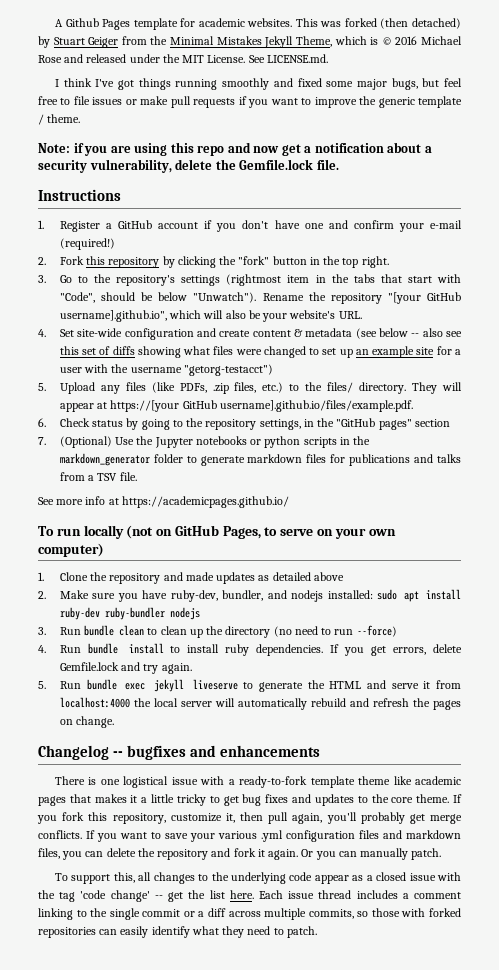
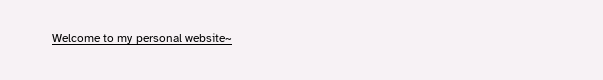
[55,18,461,30] [38,36,463,48] [38,54,328,63] [55,78,462,90] [38,96,462,108] [38,114,81,125] [38,142,432,156] [38,159,339,173] [38,189,121,201] [38,220,462,232] [59,238,115,250] [38,256,389,268] [38,274,461,286] [59,292,461,304] [59,310,362,322] [38,328,463,340] [59,346,461,358] [59,364,273,376] [38,382,462,394] [59,400,413,412] [38,418,450,430] [38,436,371,448] [59,453,461,466] [59,472,137,481] [38,496,289,508] [38,525,396,539] [38,543,104,557] [38,572,344,584] [38,589,461,602] [59,607,200,620] [38,625,397,638] [38,643,462,656] [59,662,192,674] [38,679,461,692] [59,697,461,710] [59,716,115,728] [38,745,321,760] [55,776,462,788] [38,794,462,806] [37,812,463,824] [38,830,461,842] [38,848,442,860] [55,872,462,884] [38,890,462,902] [38,908,461,920] [38,926,317,938] A Github Pages template for academic websites. This was forked (then detached) by Stuart Geiger from the Minimal Mistakes Jekyll Theme, which is © 2016 Michael Rose and released under the MIT License. See LICENSE.md. // I think I've got things running smoothly and fixed some major bugs, but feel free to file issues or make pull requests if you want to improve the generic template / theme. // Note: if you are using this repo and now get a notification about a security vulnerability, delete the Gemfile.lock file. // Instructions // 1. Register a GitHub account if you don't have one and confirm your e-mail (required!) // 2. Fork this repository by clicking the "fork" button in the top right. // 3. Go to the repository's settings (rightmost item in the tabs that start with "Code", should be below "Unwatch"). Rename the repository "[your GitHub username].github.io", which will also be your website's URL. // 4. Set site-wide configuration and create content & metadata (see below -- also see this set of diffs showing what files were changed to set up an example site for a user with the username "getorg-testacct") // 5. Upload any files (like PDFs, .zip files, etc.) to the files/ directory. They will appear at https://[your GitHub username].github.io/files/example.pdf. // 6. Check status by going to the repository settings, in the "GitHub pages" section // 7. (Optional) Use the Jupyter notebooks or python scripts in the markdown_generator folder to generate markdown files for publications and talks from a TSV file. // See more info at https://academicpages.github.io/ // To run locally (not on GitHub Pages, to serve on your own computer) // 1. Clone the repository and made updates as detailed above // 2. Make sure you have ruby-dev, bundler, and nodejs installed: sudo apt install ruby-dev ruby-bundler nodejs // 3. Run bundle clean to clean up the directory (no need to run --force) // 4. Run bundle install to install ruby dependencies. If you get errors, delete Gemfile.lock and try again. // 5. Run bundle exec jekyll liveserve to generate the HTML and serve it from localhost:4000 the local server will automatically rebuild and refresh the pages on change. // Changelog -- bugfixes and enhancements // There is one logistical issue with a ready-to-fork template theme like academic pages that makes it a little tricky to get bug fixes and updates to the core theme. If you fork this repository, customize it, then pull again, you'll probably get merge conflicts. If you want to save your various .yml configuration files and markdown files, you can delete the repository and fork it again. Or you can manually patch. // To support this, all changes to the underlying code appear as a closed issue with the tag 'code change' -- get the list here. Each issue thread includes a comment linking to the single commit or a diff across multiple commits, so those with forked repositories can easily identify what they need to patch. -> [52,33,232,44] Welcome to my personal website~

